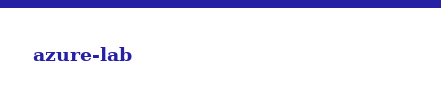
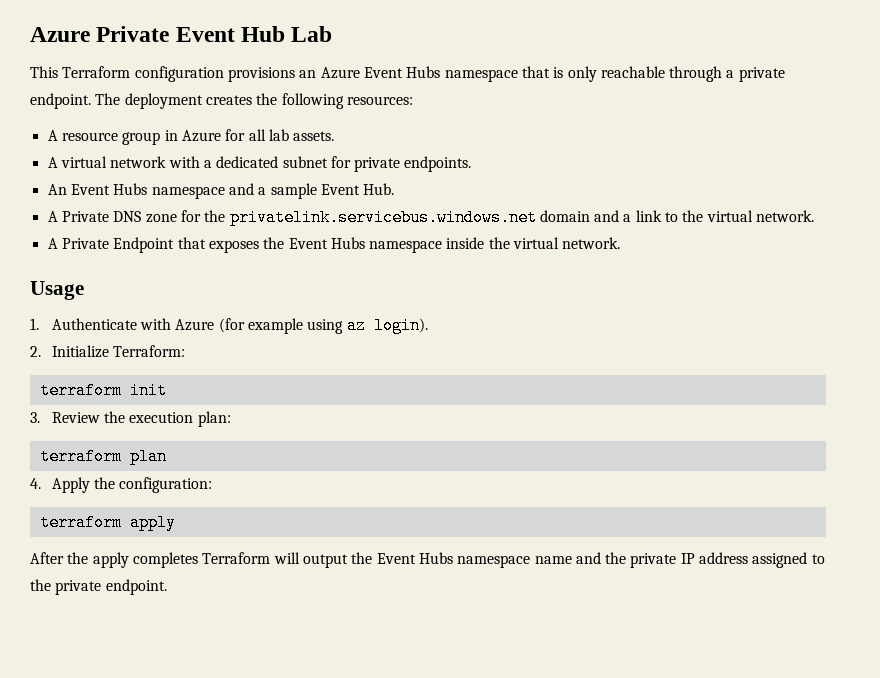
[33,47,132,61] azure-lab -> [30,26,333,42] [30,66,785,82] [30,93,413,109] [47,129,335,145] [47,156,472,172] [47,183,395,199] [47,209,815,226] [47,237,621,253] [30,281,84,300] [30,317,428,334] [30,345,186,358] [39,382,167,399] [30,411,231,427] [39,448,167,465] [30,477,213,493] [39,514,176,531] [30,552,825,568] [30,579,167,595] Azure Private Event Hub Lab // This Terraform configuration provisions an Azure Event Hubs namespace that is only reachable through a private endpoint. The deployment creates the following resources: // A resource group in Azure for all lab assets. // A virtual network with a dedicated subnet for private endpoints. // An Event Hubs namespace and a sample Event Hub. // A Private DNS zone for the privatelink.servicebus.windows.net domain and a link to the virtual network. // A Private Endpoint that exposes the Event Hubs namespace inside the virtual network. // Usage // 1. Authenticate with Azure (for example using az login). // 2. Initialize Terraform: // terraform init // 3. Review the execution plan: // terraform plan // 4. Apply the configuration: // terraform apply // After the apply completes Terraform will output the Event Hubs namespace name and the private IP address assigned to the private endpoint.

